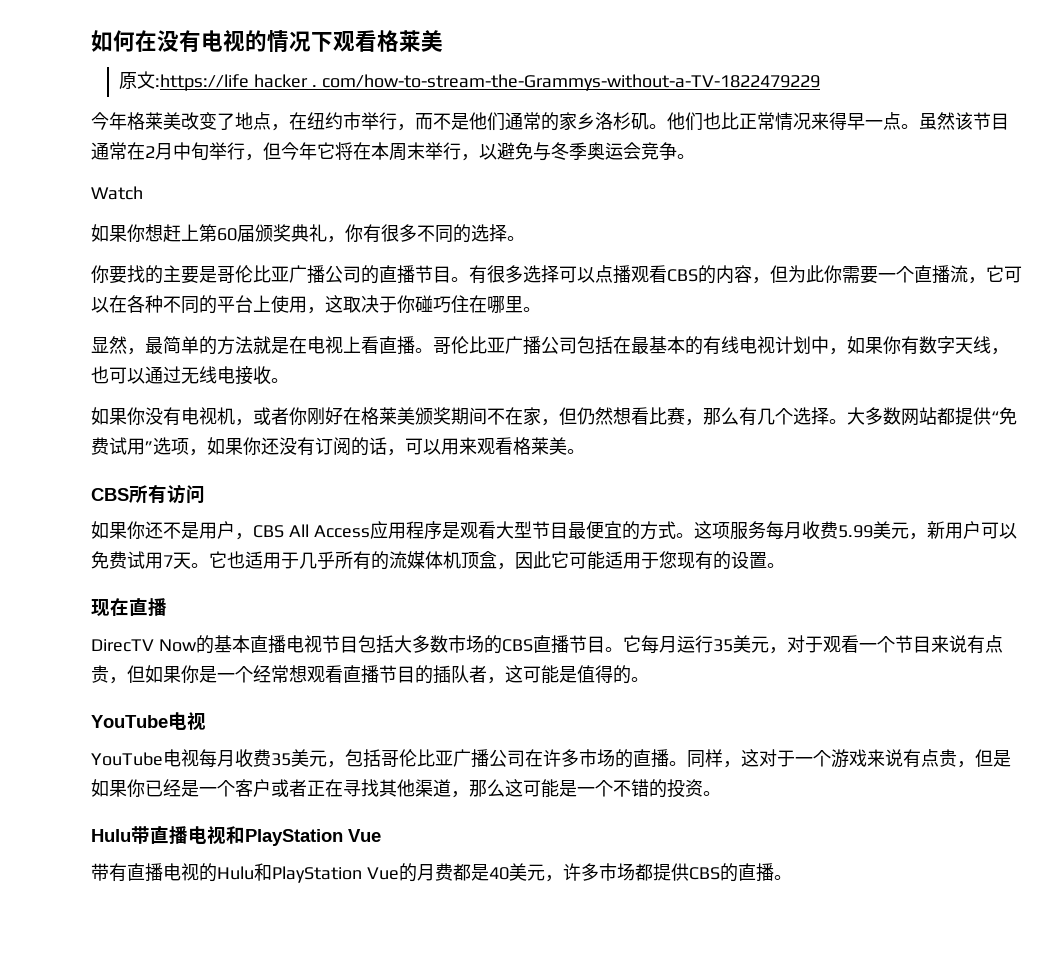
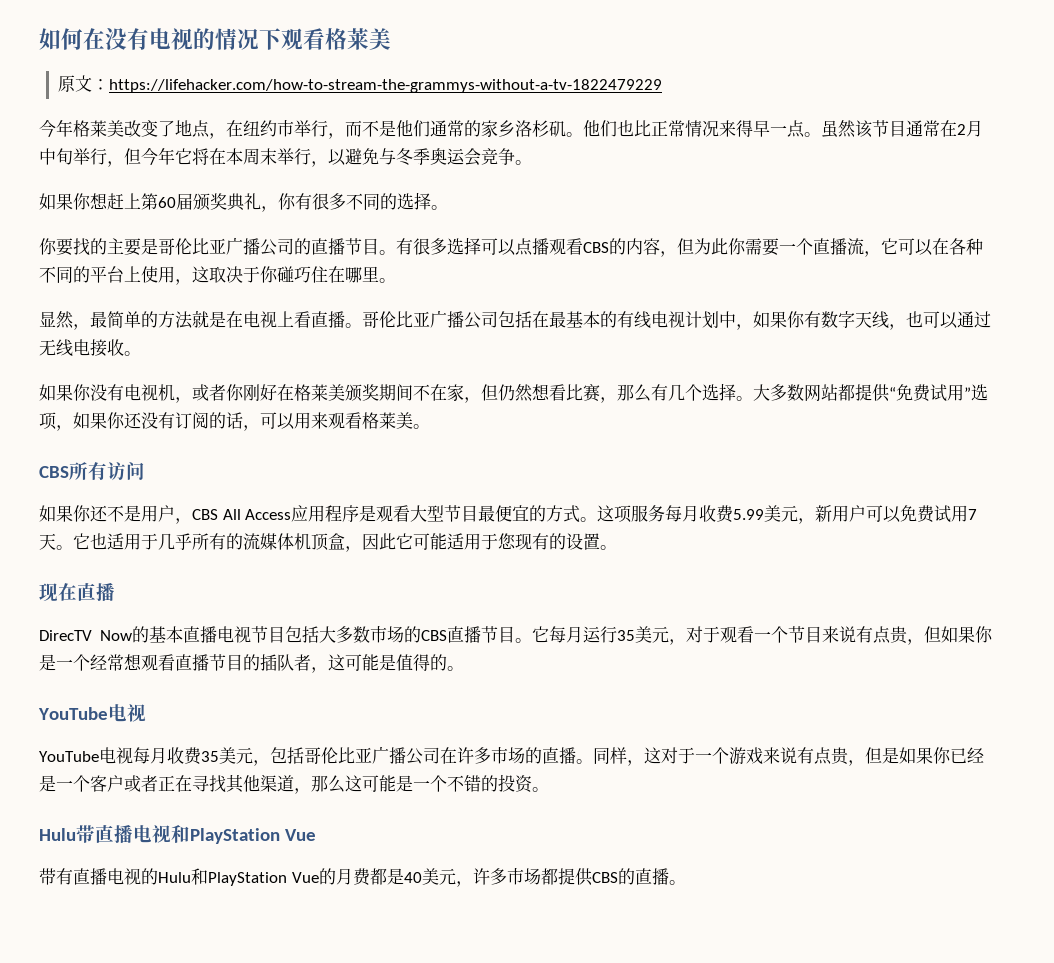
[155,74,820,91] :https://life hacker . com/how-to-stream-the-Grammys-without-a-TV-1822479229 -> [92,79,663,93] ：https://lifehacker.com/how-to-stream-the-grammys-without-a-tv-1822479229
[91,186,143,200] // Watch -> (532, 162) none

